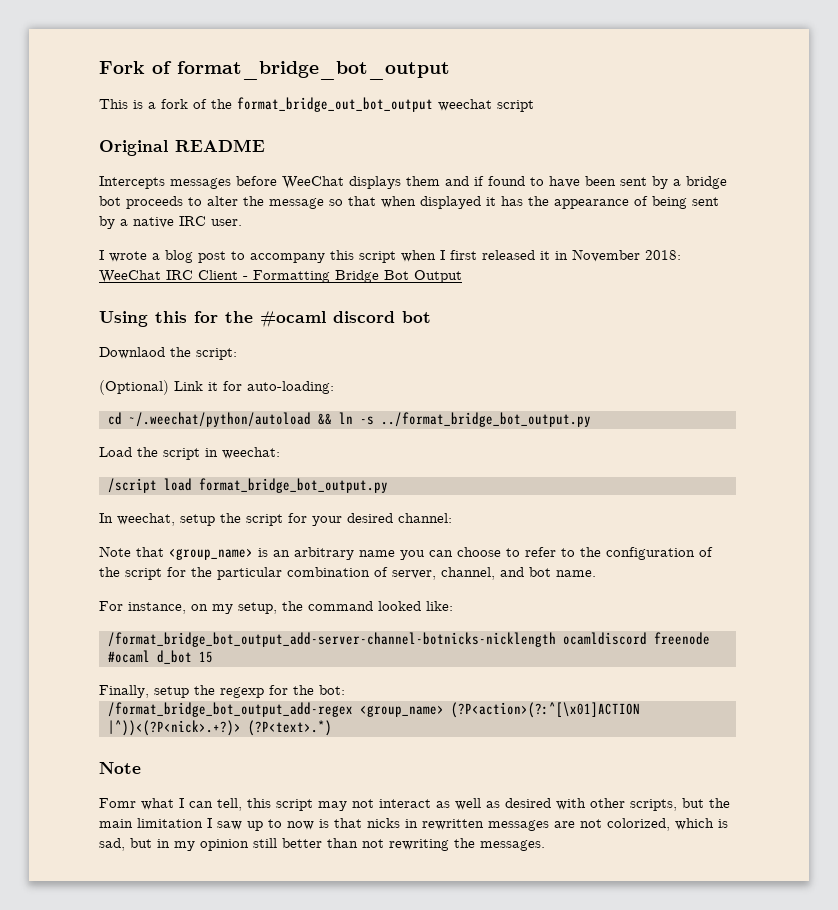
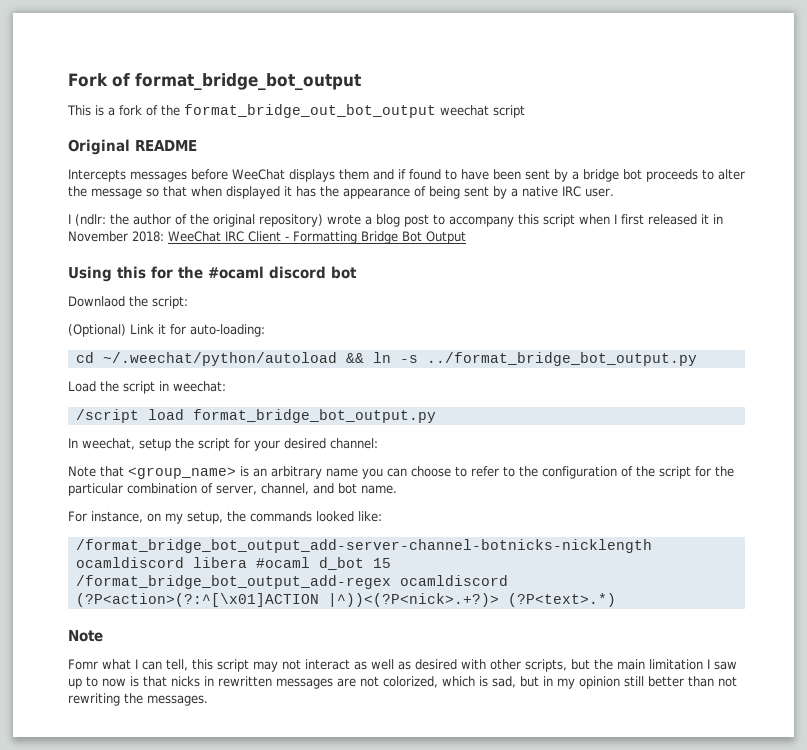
(104, 255) none -> [75,214,323,227] (ndlr: the author of the original repository)
[308,601,373,611] command -> [250,511,312,522] commands
[653,632,710,645] freenode -> [192,557,247,568] libera
[99,685,345,698] // Finally, setup the regexp for the bot: -> (391, 563) none
[359,705,444,717] <group_name> -> [399,575,508,586] ocamldiscord

